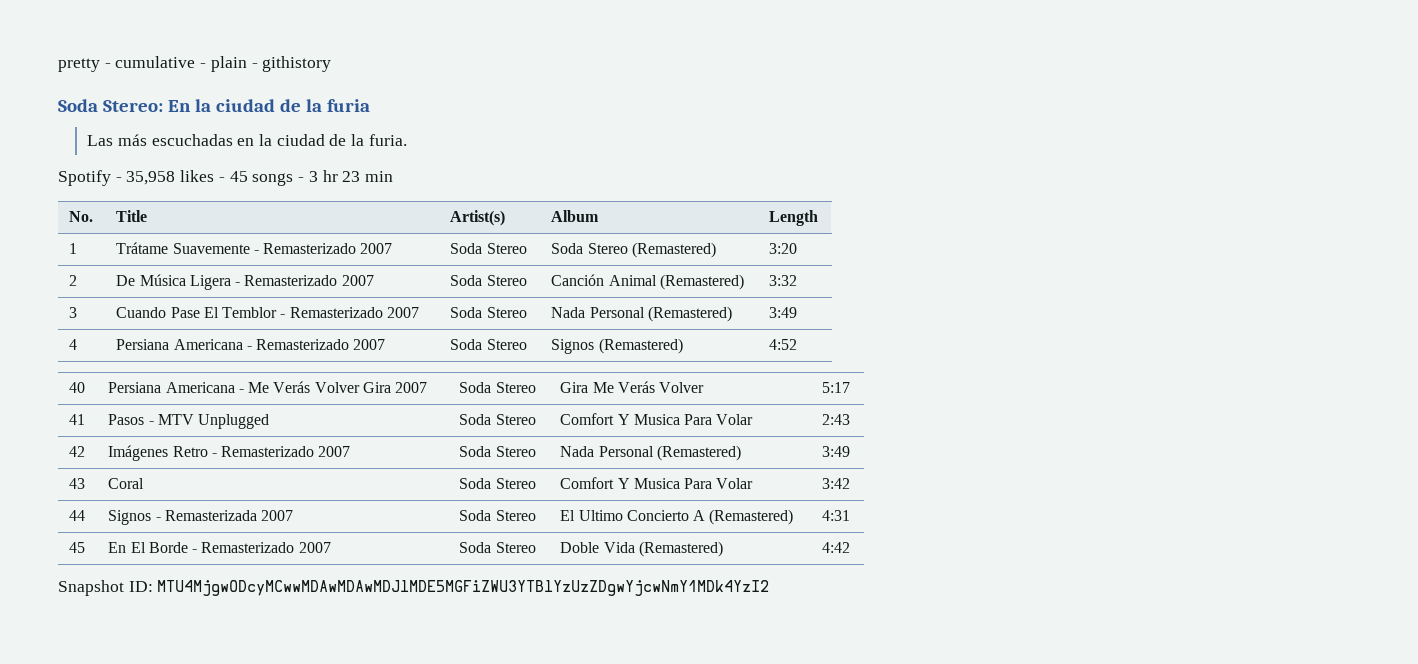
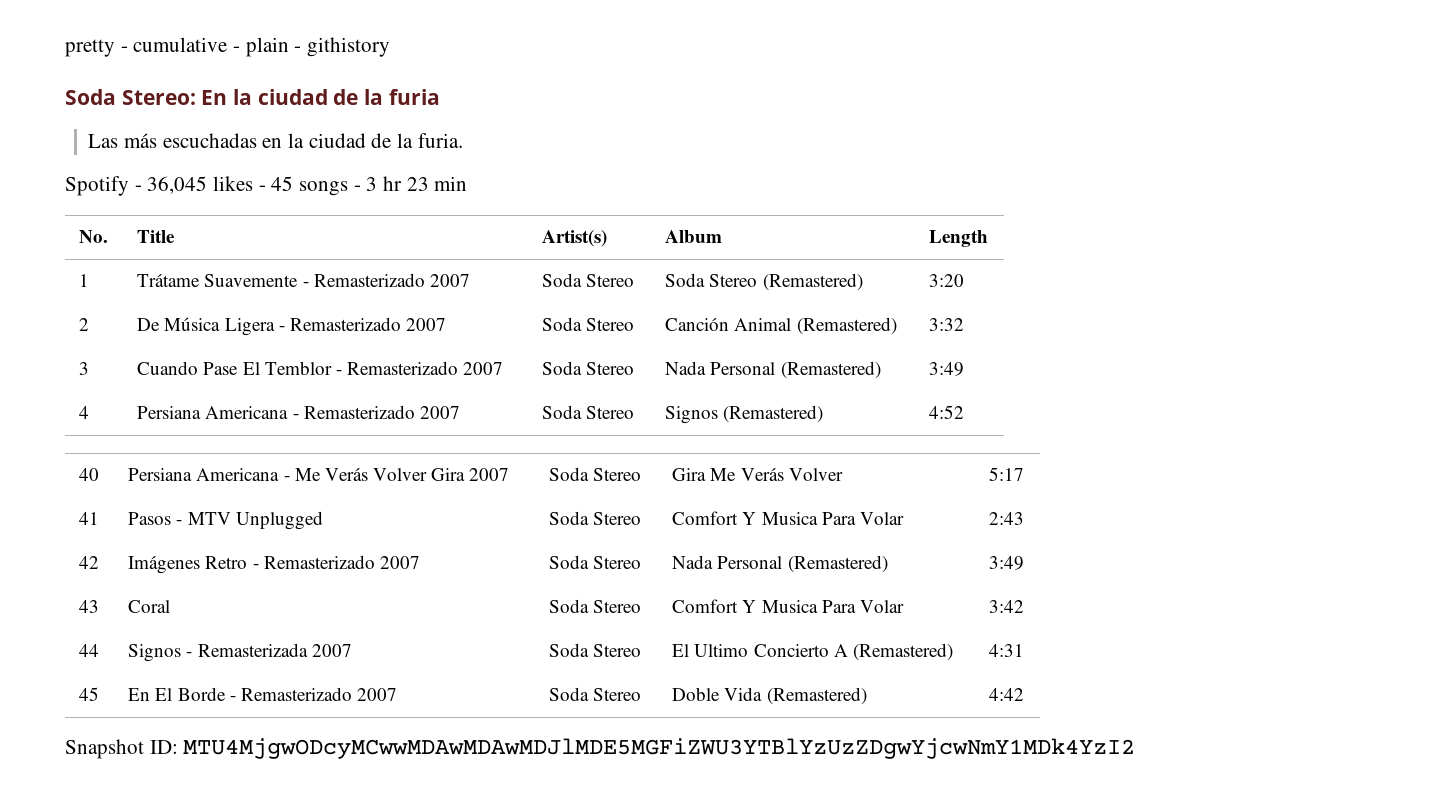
[126,171,176,185] 35,958 -> [147,176,208,194] 36,045

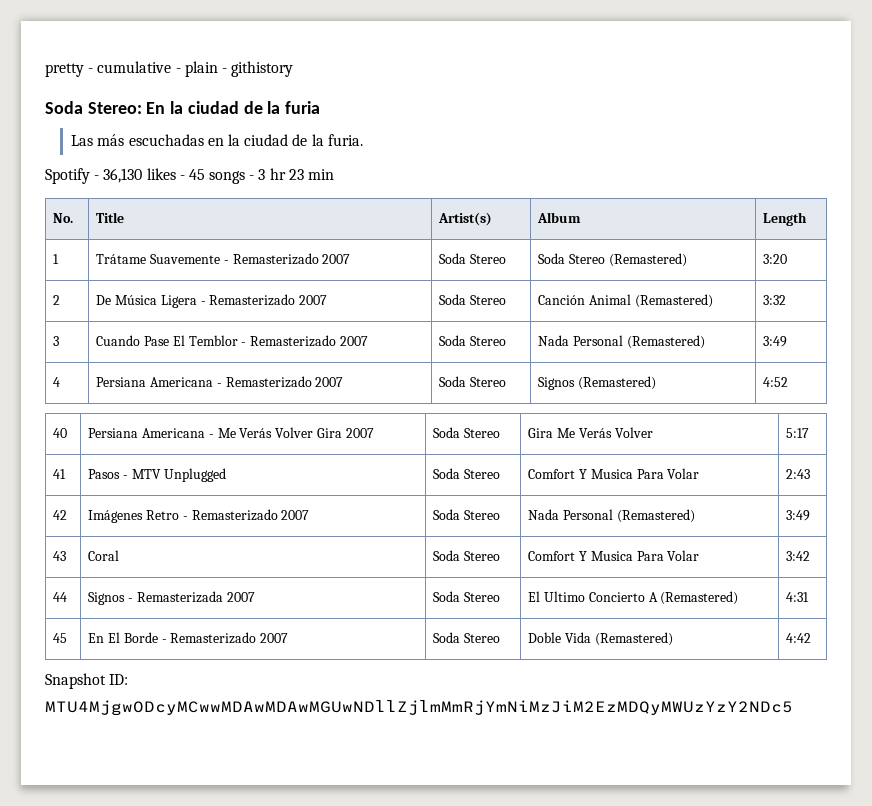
[147,176,208,194] 36,045 -> [103,168,143,183] 36,130
[183,738,1136,759] MTU4MjgwODcyMCwwMDAwMDAwMDJlMDE5MGFiZWU3YTBlYzUzZDgwYjcwNmY1MDk4YzI2 -> [45,700,793,716] MTU4MjgwODcyMCwwMDAwMDAwMGUwNDllZjlmMmRjYmNiMzJiM2EzMDQyMWUzYzY2NDc5

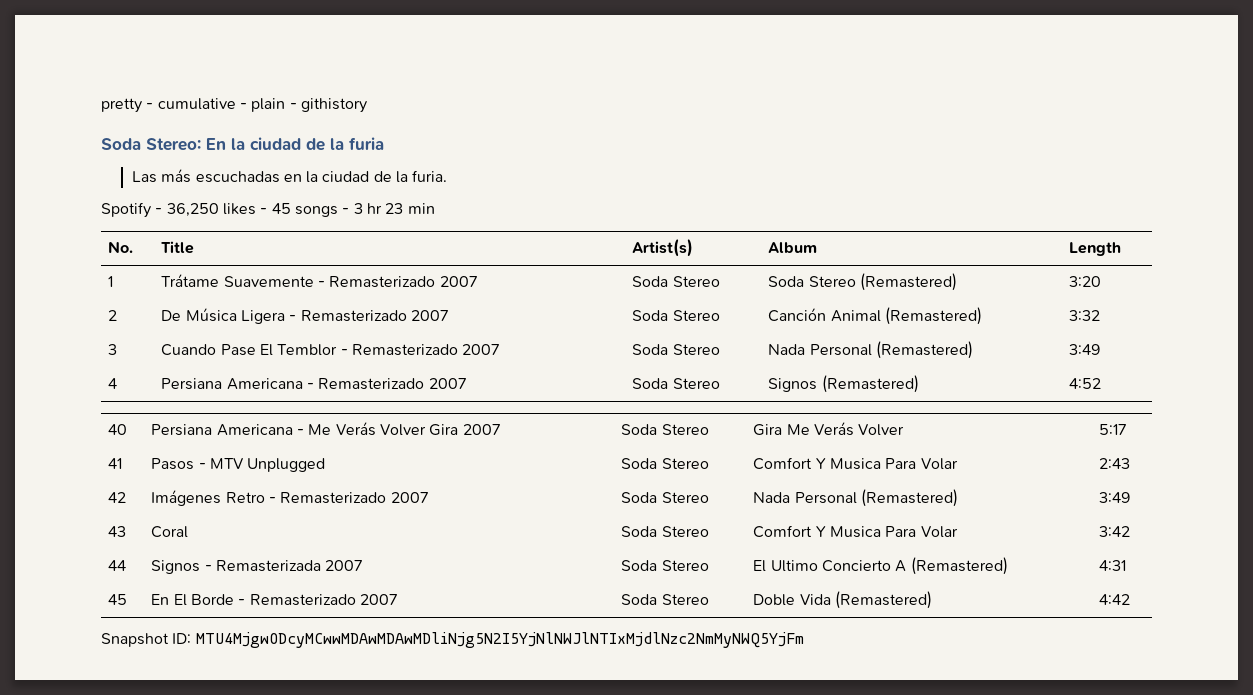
[103,168,143,183] 36,130 -> [166,203,219,217] 36,250
[45,700,793,716] MTU4MjgwODcyMCwwMDAwMDAwMGUwNDllZjlmMmRjYmNiMzJiM2EzMDQyMWUzYzY2NDc5 -> [195,632,804,648] MTU4MjgwODcyMCwwMDAwMDAwMDliNjg5N2I5YjNlNWJlNTIxMjdlNzc2NmMyNWQ5YjFm

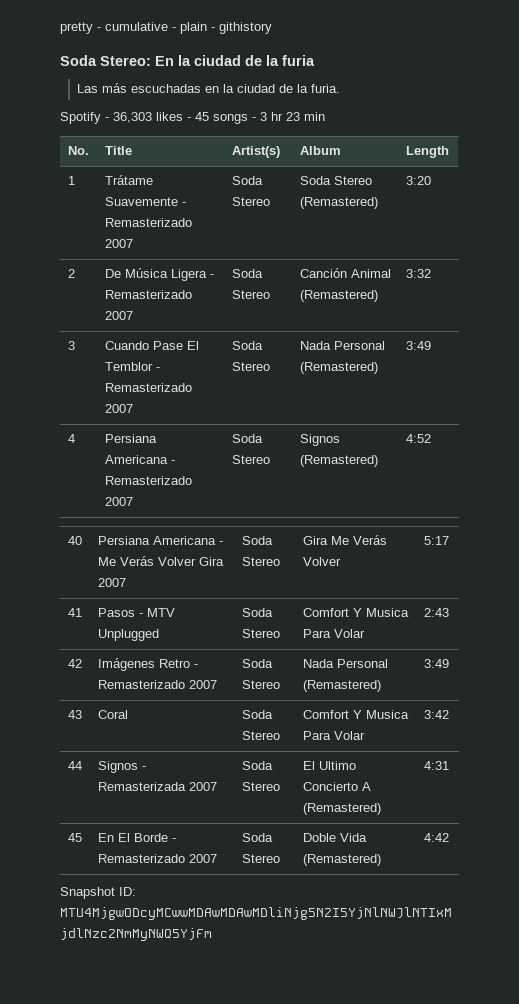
[166,203,219,217] 36,250 -> [113,112,152,123] 36,303

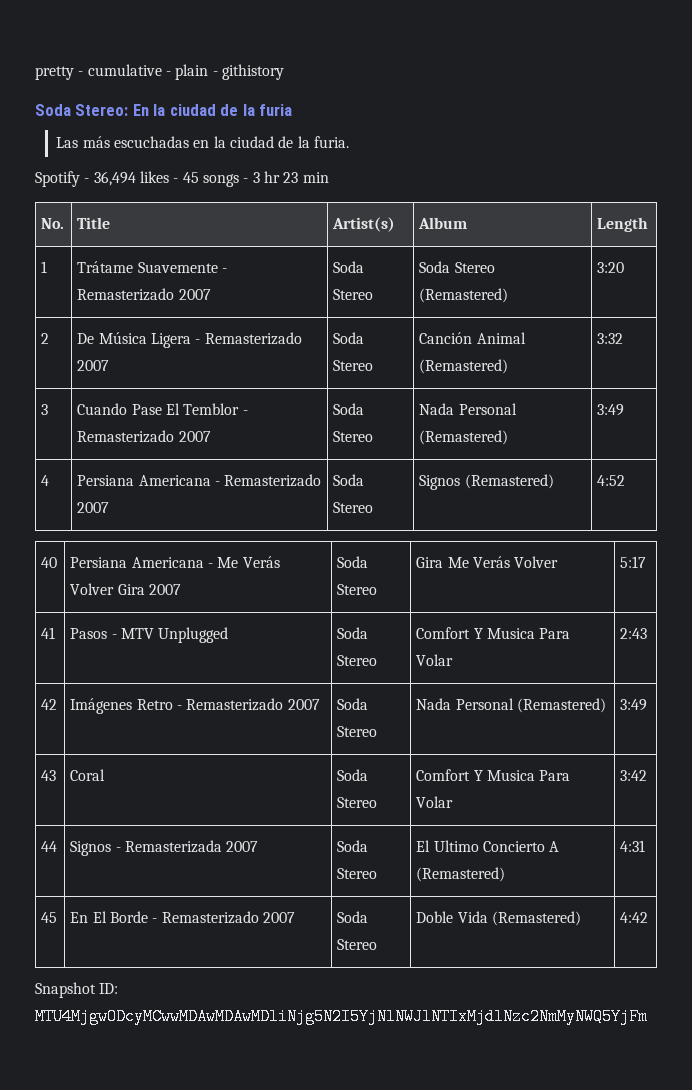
[113,112,152,123] 36,303 -> [93,171,136,186] 36,494

